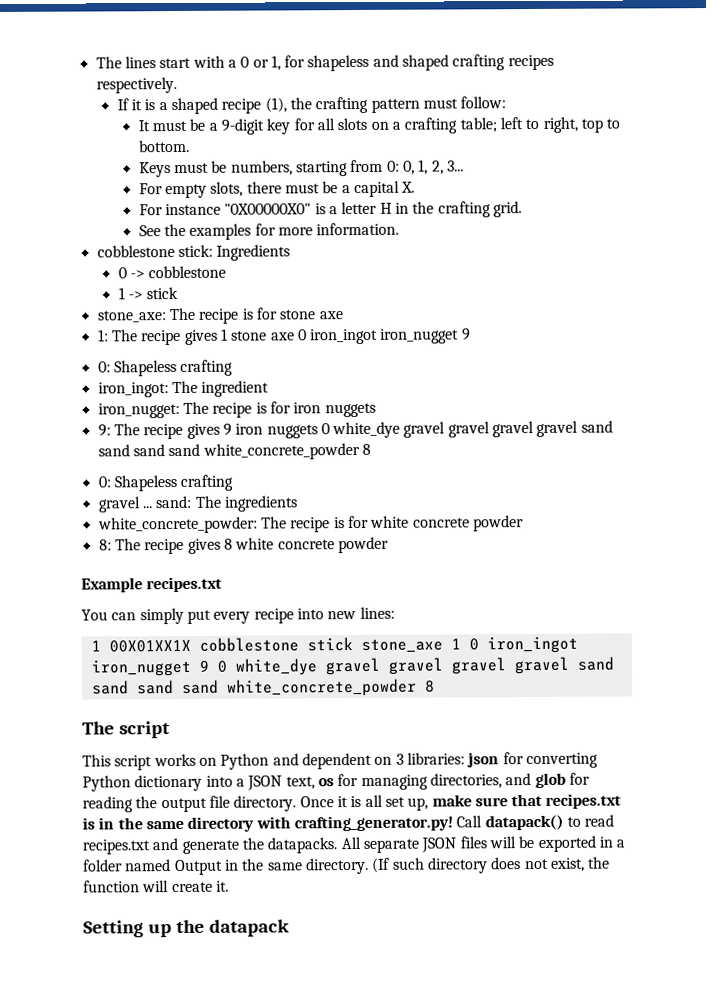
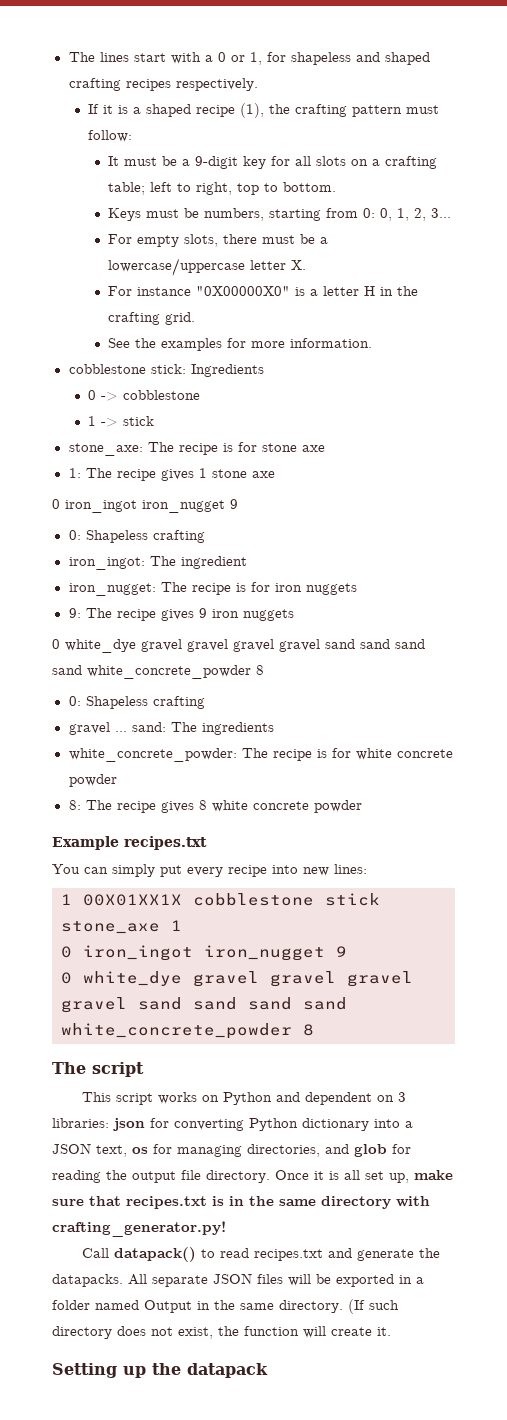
[354,180,401,198] capital -> [108,258,287,276] lowercase/uppercase letter
(295, 336) none -> (275, 474) //
(318, 431) none -> (294, 615) //
[468,636,578,654] [90,659,209,677] 0 iron_ingot iron_nugget 9 -> [61,945,347,961] // 0 iron_ingot iron_nugget 9 //
(453, 823) none -> (226, 1229) //

